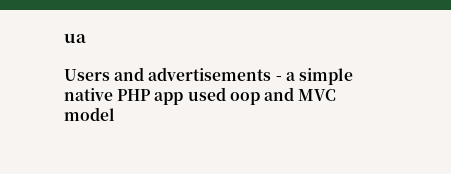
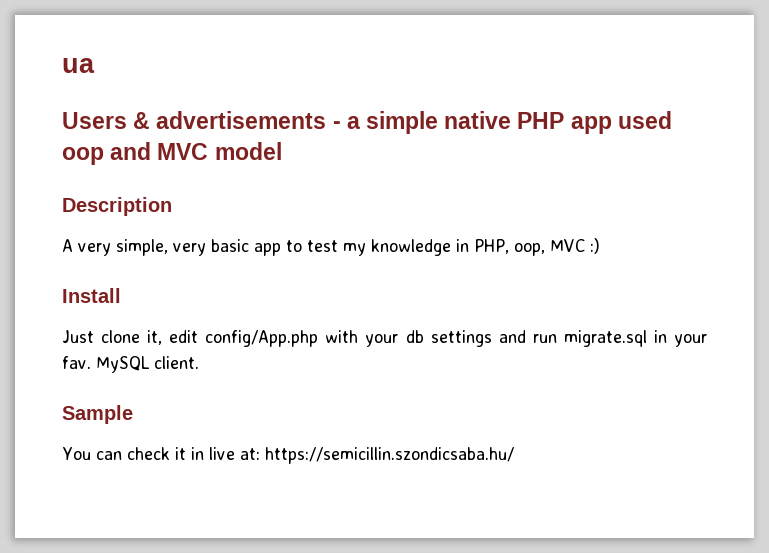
[114,67,145,81] and -> [133,112,151,129] &
(115, 114) none -> [62,197,172,216] [62,238,600,256] [62,288,121,303] [62,330,708,347] [62,356,199,373] [62,405,133,424] [62,447,514,464] // Description // A very simple, very basic app to test my knowledge in PHP, oop, MVC :) // Install // Just clone it, edit config/App.php with your db settings and run migrate.sql in your fav. MySQL client. // Sample // You can check it in live at: https://semicillin.szondicsaba.hu/

